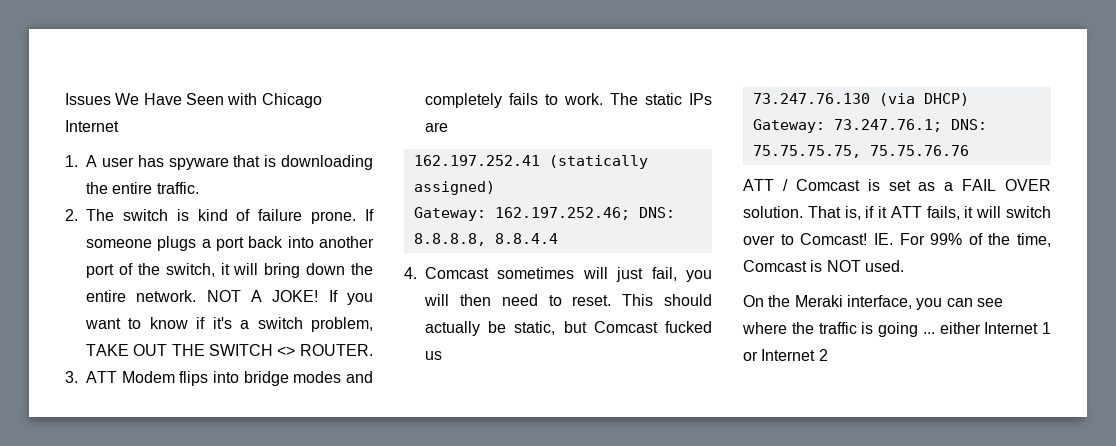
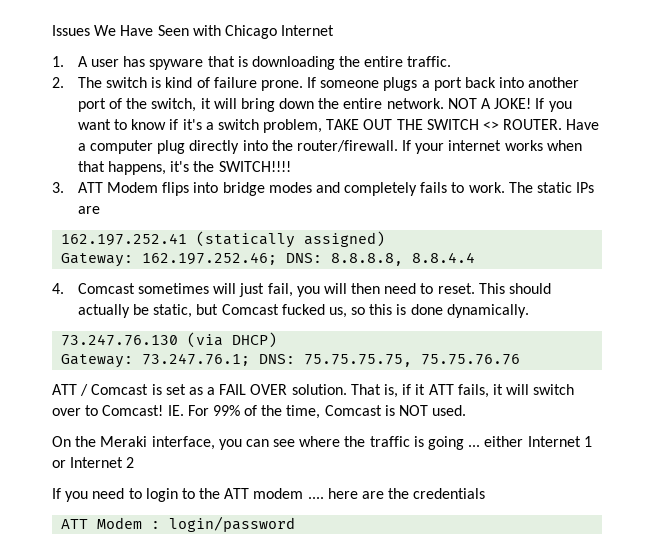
(373, 350) none -> [566,119,600,130] [77,140,582,154] [77,161,291,175] Have a computer plug directly into the router/firewall. If your internet works when that happens, it's the SWITCH!!!!
[425,351,442,360] us -> [328,304,529,318] us, so this is done dynamically.
(828, 355) none -> [52,488,486,502] [61,516,296,532] // If you need to login to the ATT modem .... here are the credentials // ATT Modem : login/password

